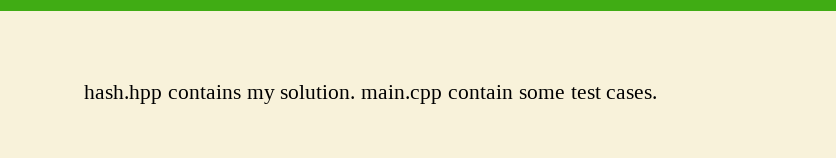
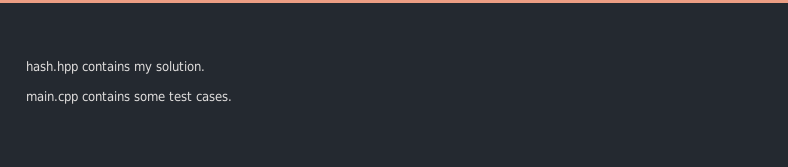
[361,85,514,104] main.cpp contain -> [26,91,130,104] // main.cpp contains

